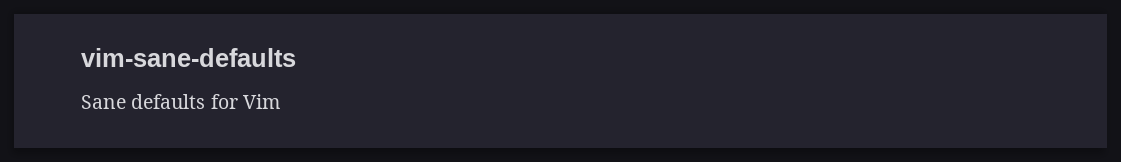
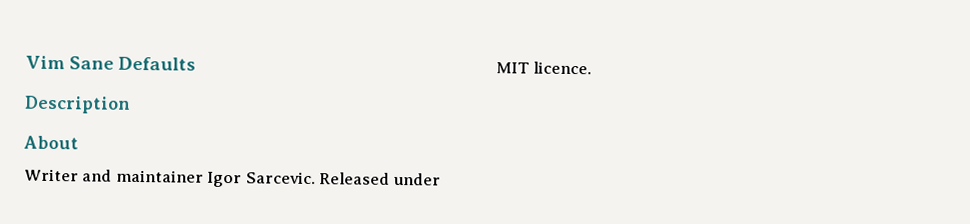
[81,48,296,67] [81,94,280,109] vim-sane-defaults // Sane defaults for Vim -> [25,55,197,71] [24,95,131,114] [23,135,79,150] [24,168,441,188] [496,61,593,75] Vim Sane Defaults // Description // About // Writer and maintainer Igor Sarcevic. Released under MIT licence.

